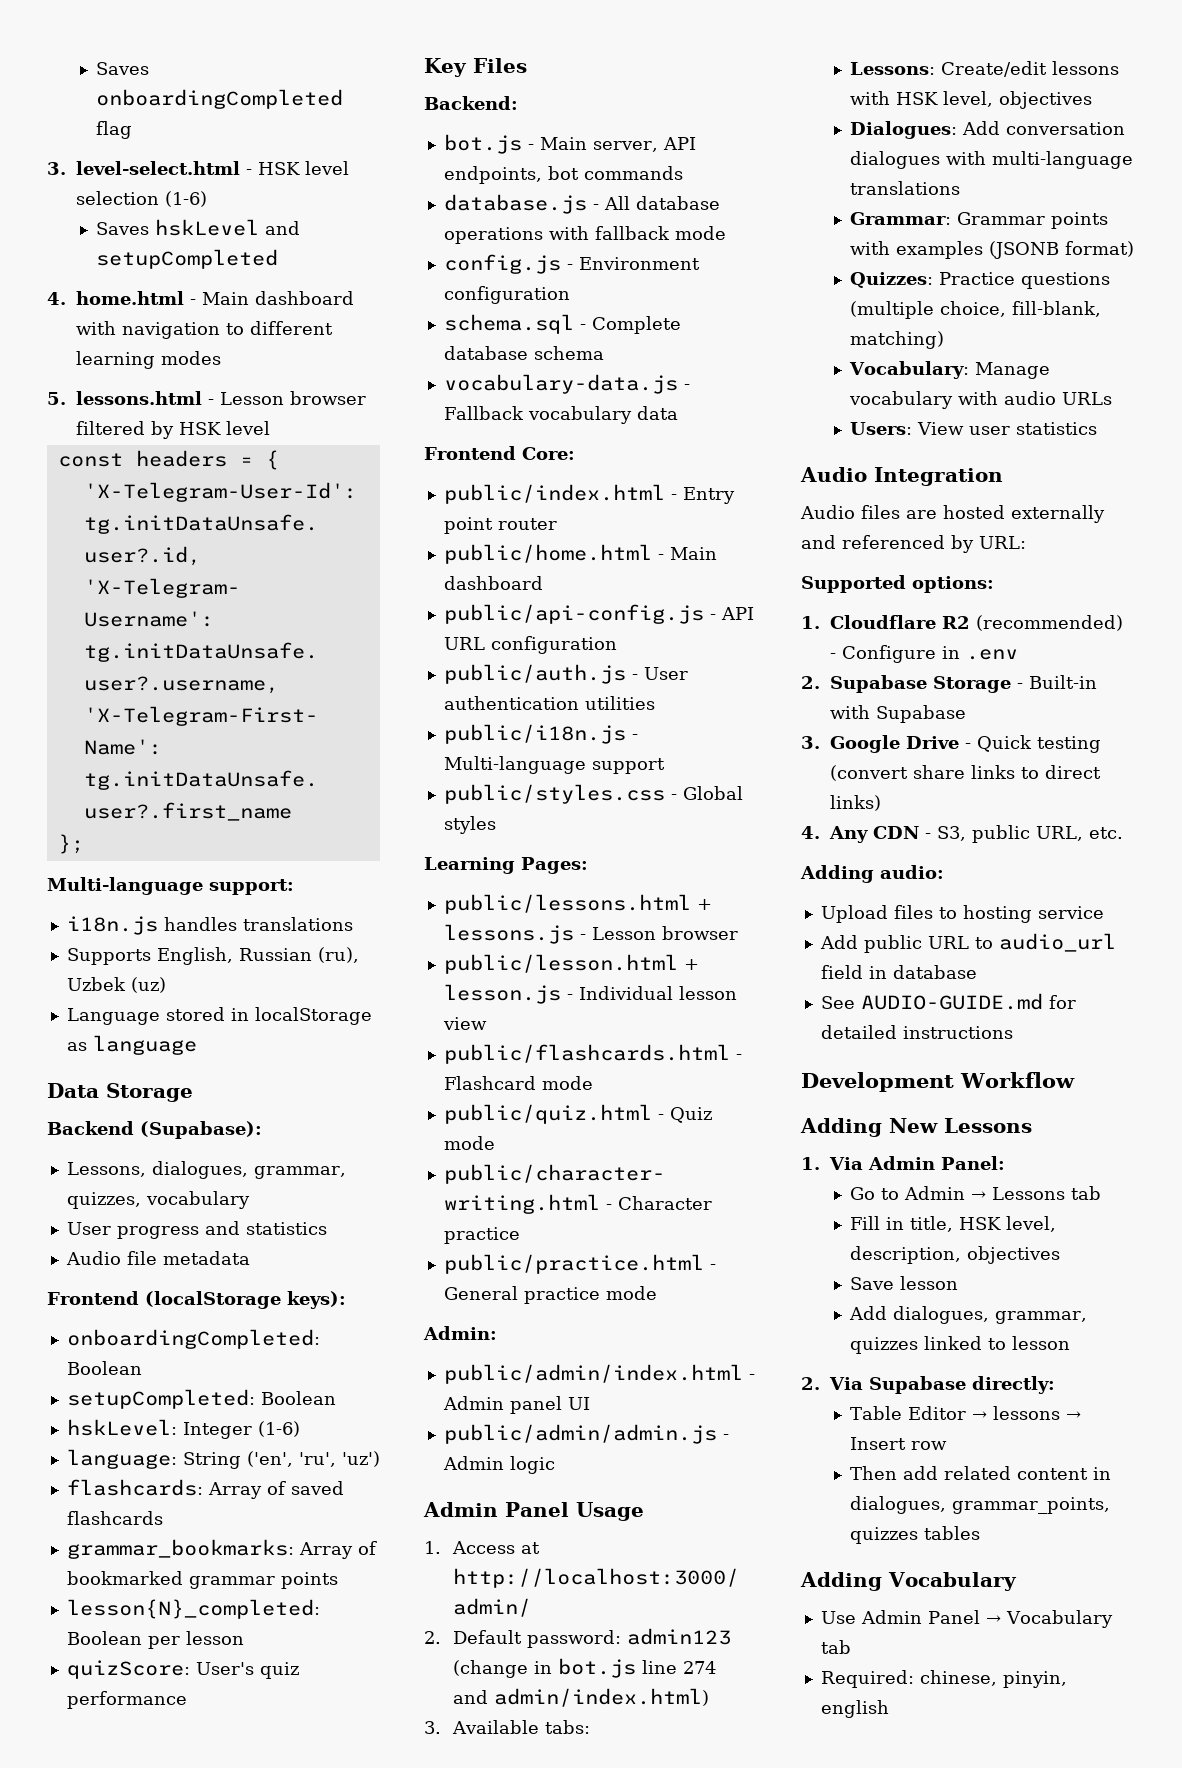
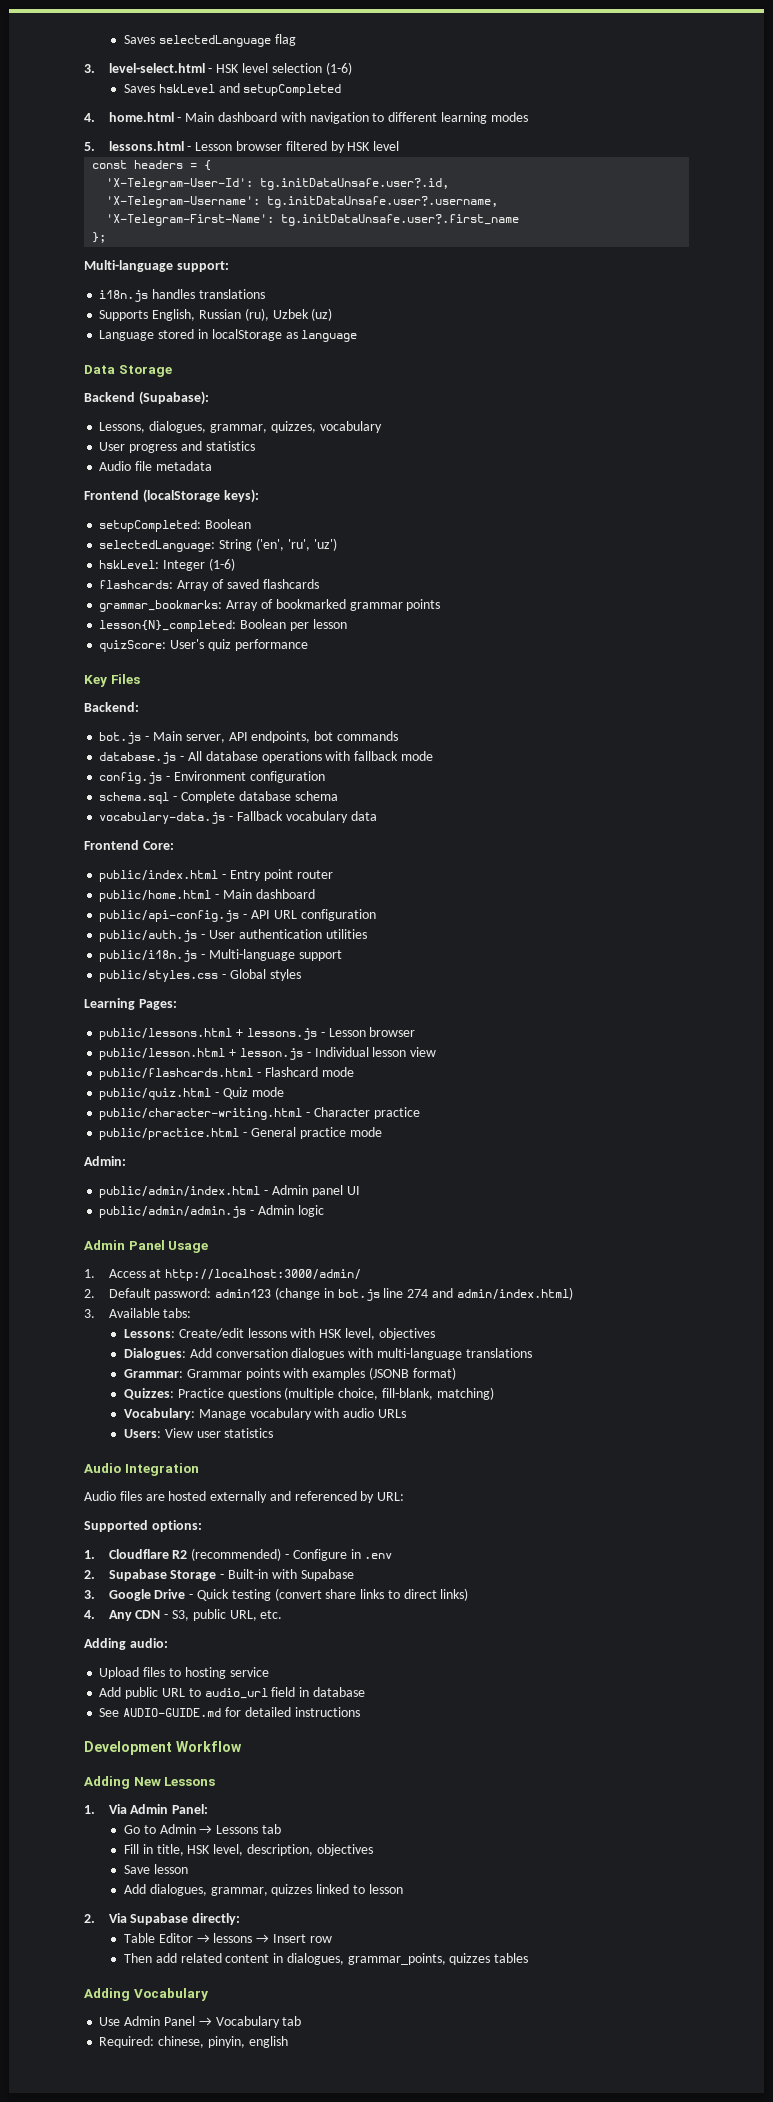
[95,62,149,75] [95,89,343,109] Saves onboardingCompleted -> [124,35,271,47] Saves selectedLanguage
[66,1329,320,1349] [66,1361,142,1375] [66,1389,336,1409] [66,1419,300,1439] [66,1449,380,1469] onboardingCompleted: Boolean // setupCompleted: Boolean // hskLevel: Integer (1-6) // language: String ('en', 'ru', 'uz') -> [99,519,252,532] [99,538,337,552] [99,558,235,571] setupCompleted: Boolean // selectedLanguage: String ('en', 'ru', 'uz') // hskLevel: Integer (1-6)

